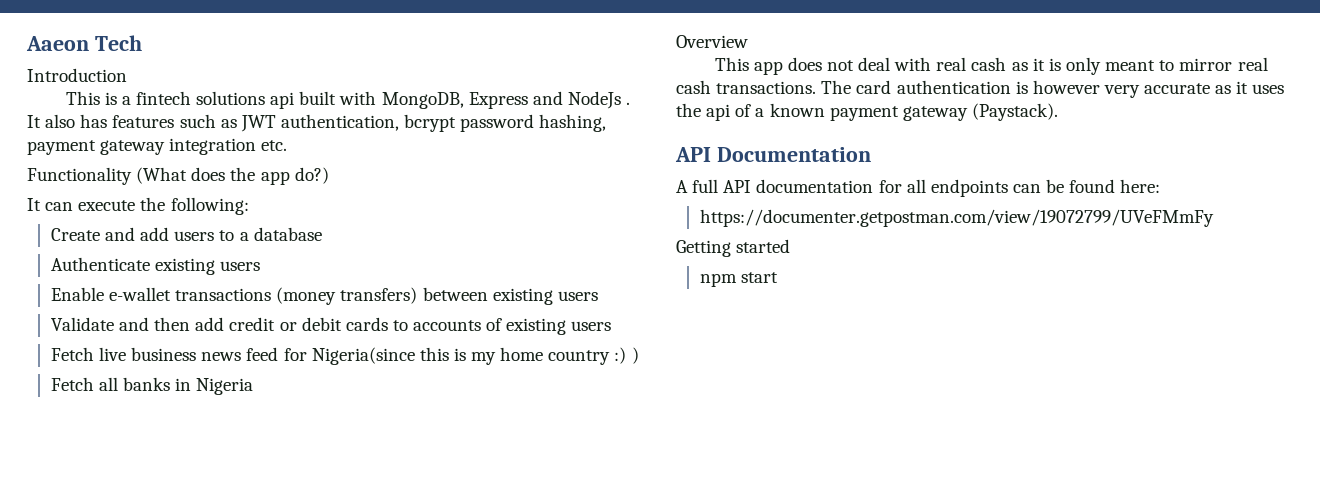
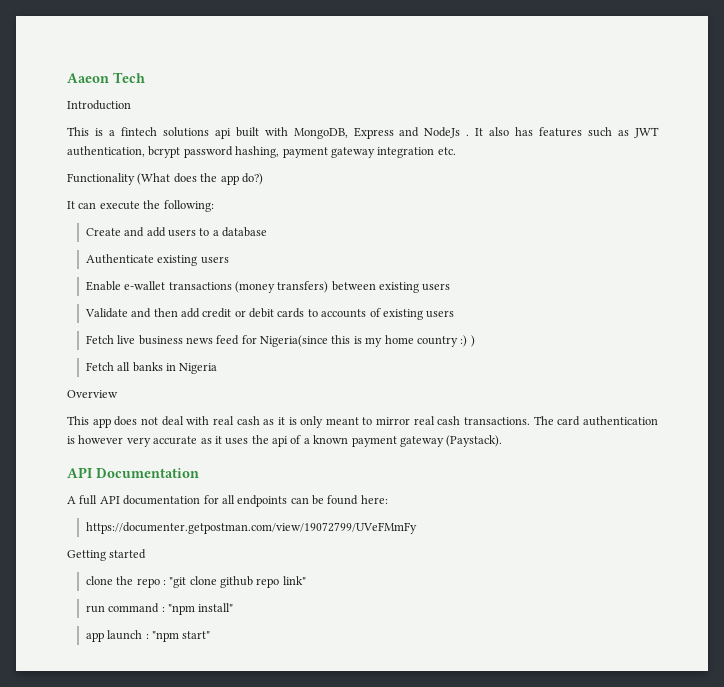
[699,272,779,287] npm start -> [85,576,306,588] [85,603,234,615] [85,630,211,642] clone the repo : "git clone github repo link" // run command : "npm install" // app launch : "npm start"

